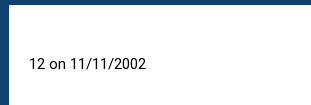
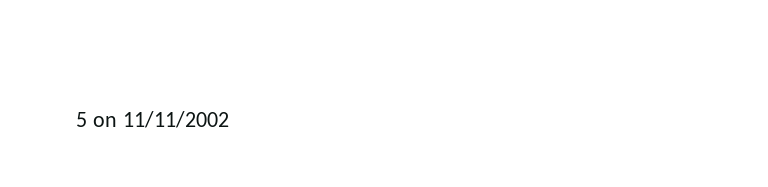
[29,58,45,69] 12 -> [76,112,87,127] 5

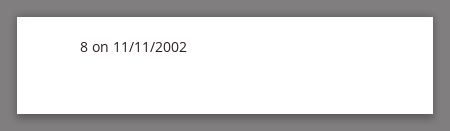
[76,112,87,127] 5 -> [80,42,88,52] 8

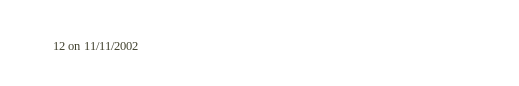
[80,42,88,52] 8 -> [53,42,65,50] 12

